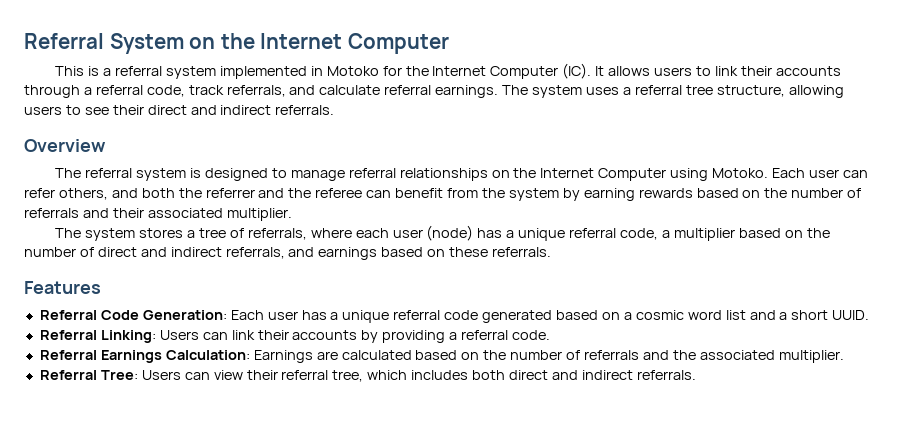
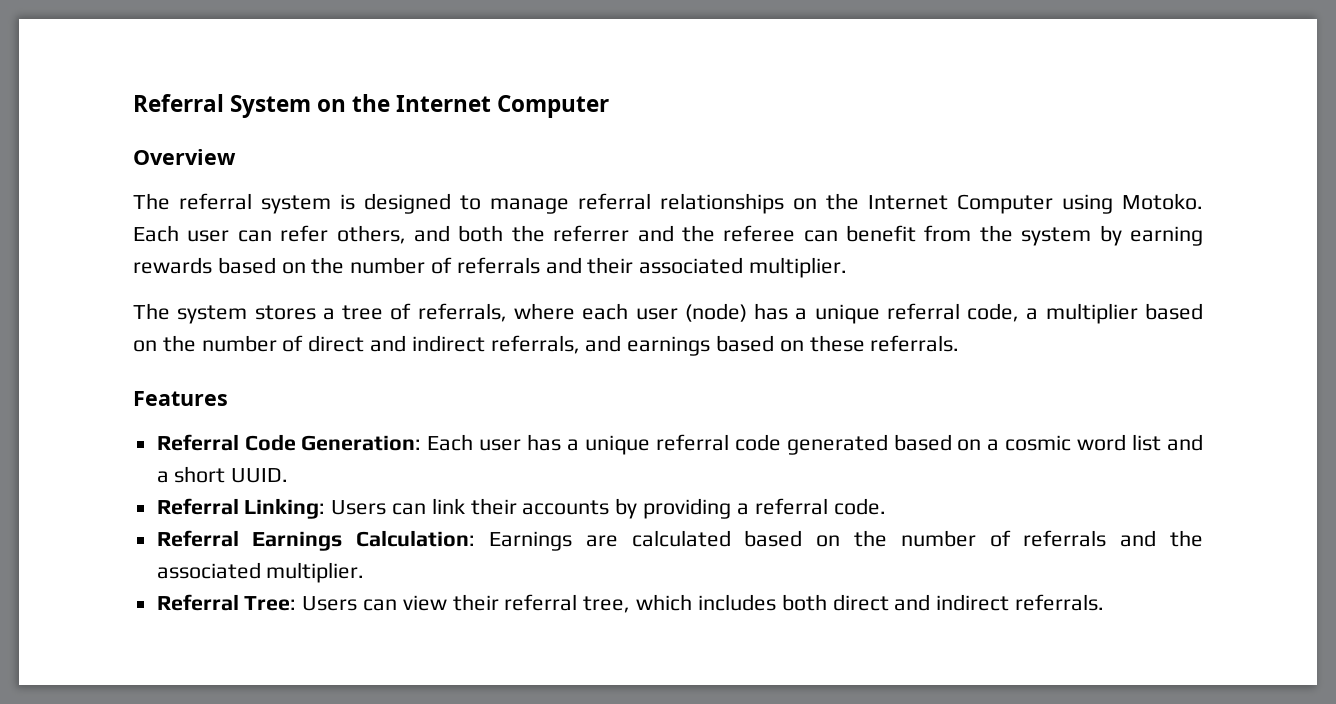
[55,63,841,79] [24,85,844,98] [24,105,335,115] // This is a referral system implemented in Motoko for the Internet Computer (IC). It allows users to link their accounts through a referral code, track referrals, and calculate referral earnings. The system uses a referral tree structure, allowing users to see their direct and indirect referrals. -> (610, 106) none

